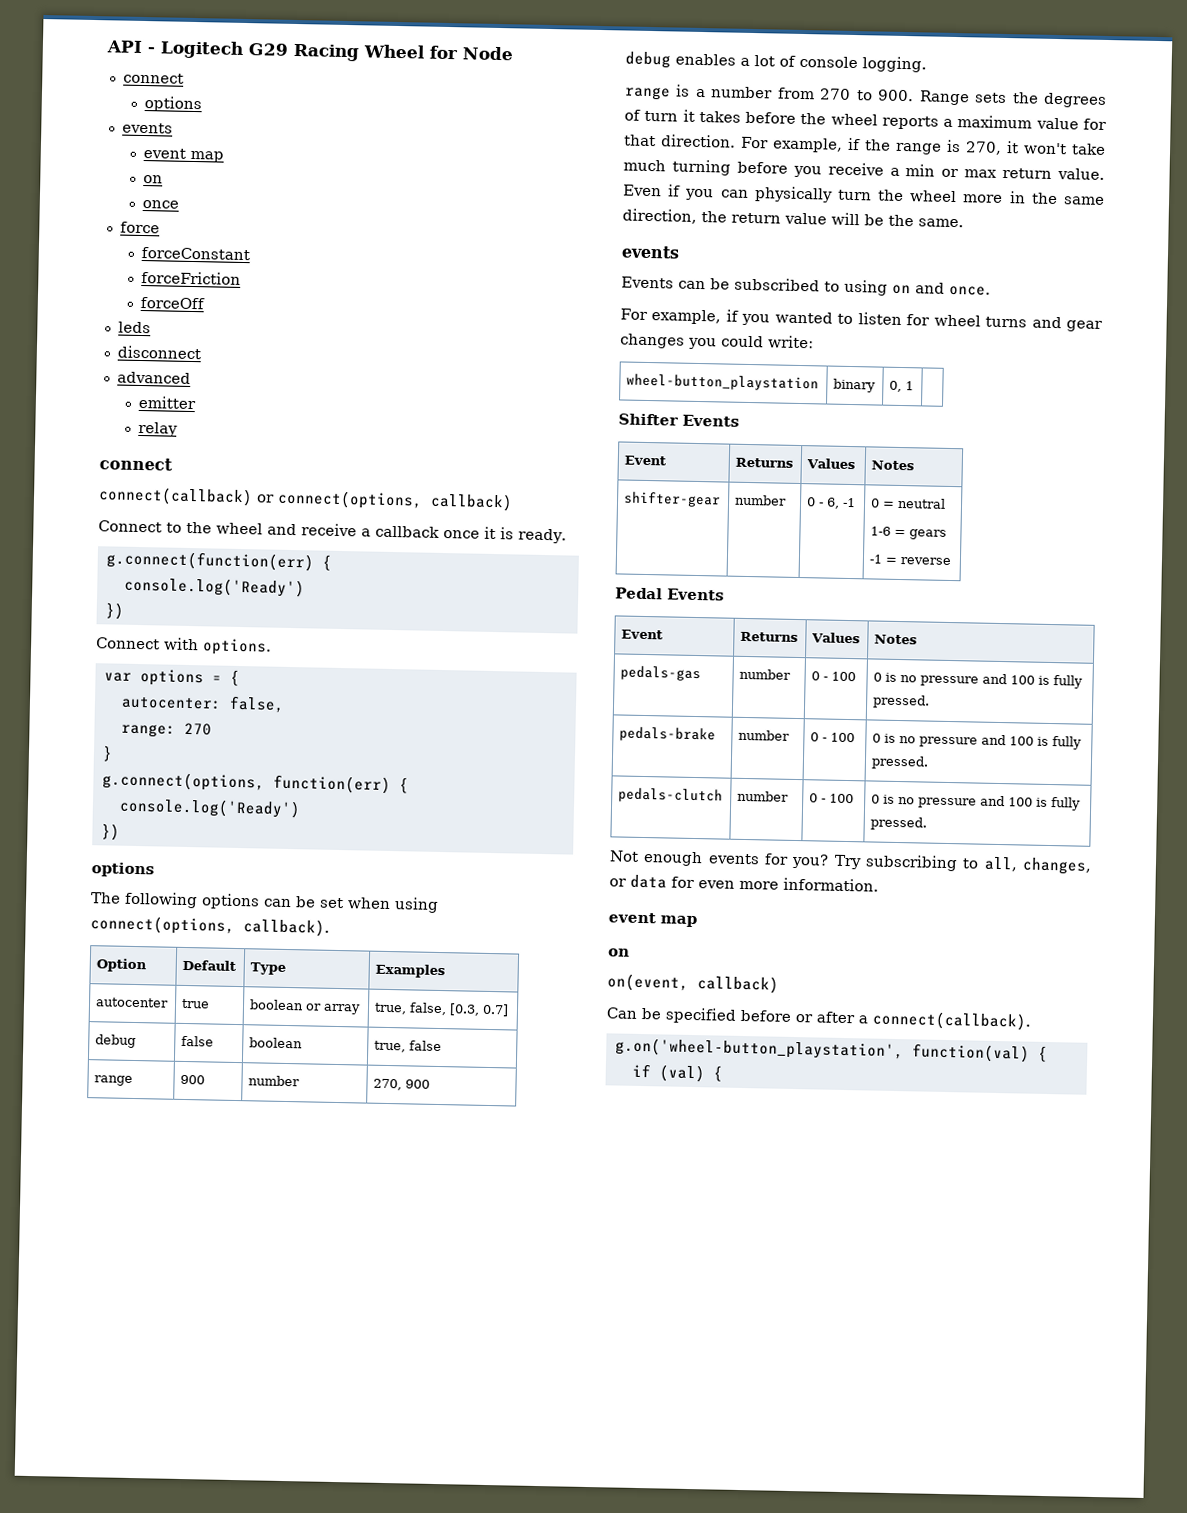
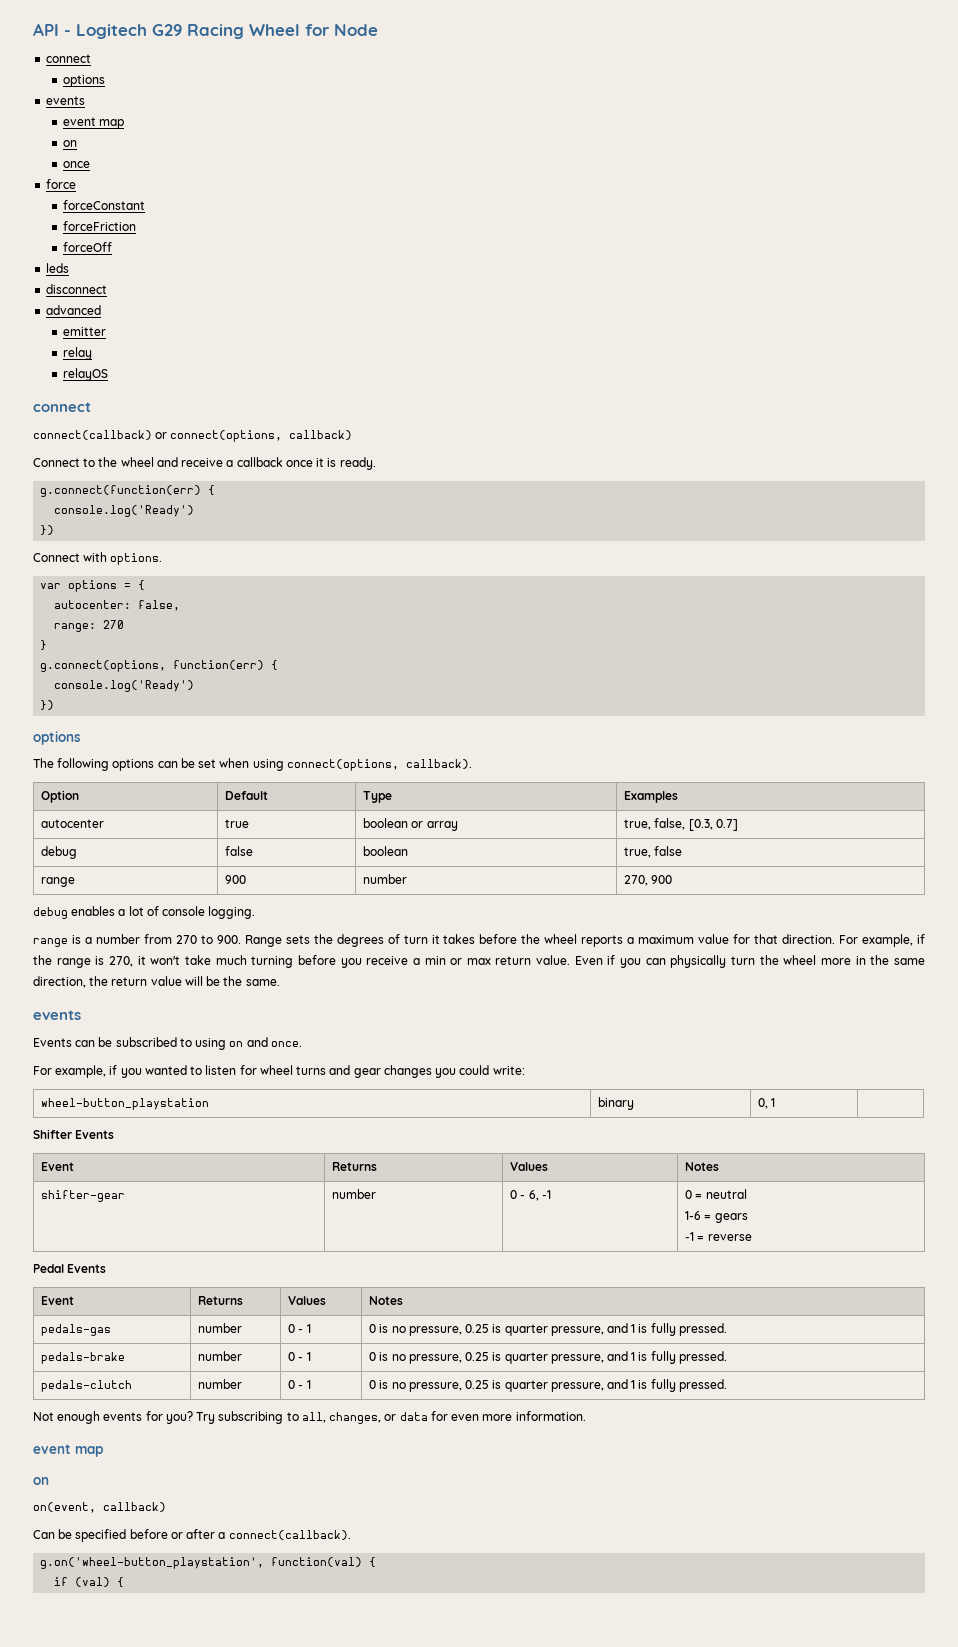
(179, 429) none -> [62,368,108,381] // relayOS
[831,671,857,682] [873,672,1036,687] 100 | 0 is no pressure and 100 -> [306,1324,311,1333] [369,1323,636,1336] 1 | 0 is no pressure, 0.25 is quarter pressure, and 1
[830,732,856,743] [872,733,1035,748] 100 | 0 is no pressure and 100 -> [306,1352,311,1361] [369,1351,636,1364] 1 | 0 is no pressure, 0.25 is quarter pressure, and 1
[829,793,855,804] [871,794,1034,809] 100 | 0 is no pressure and 100 -> [306,1380,311,1389] [369,1379,636,1392] 1 | 0 is no pressure, 0.25 is quarter pressure, and 1

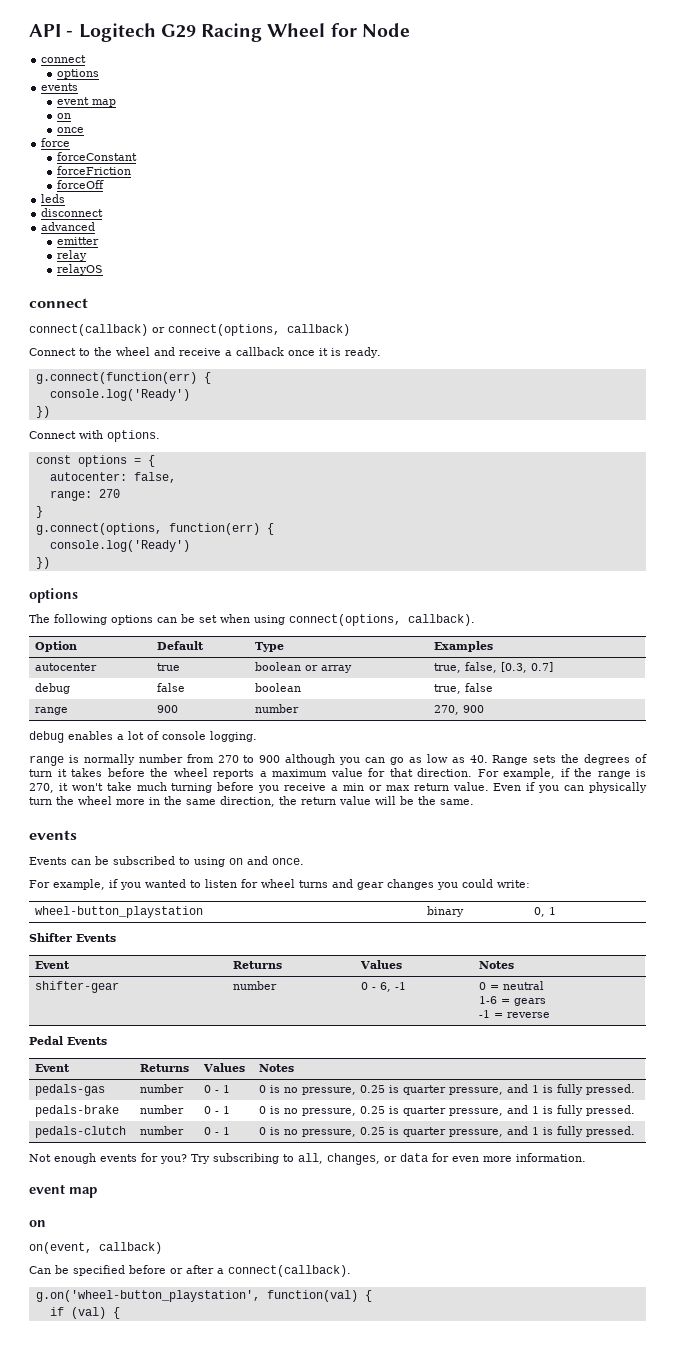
[40,583,62,589] var -> [35,455,71,464] const
[84,937,92,944] a -> [83,754,135,765] normally
[216,935,241,944] 900. -> [259,754,488,765] 900 although you can go as low as 40.

